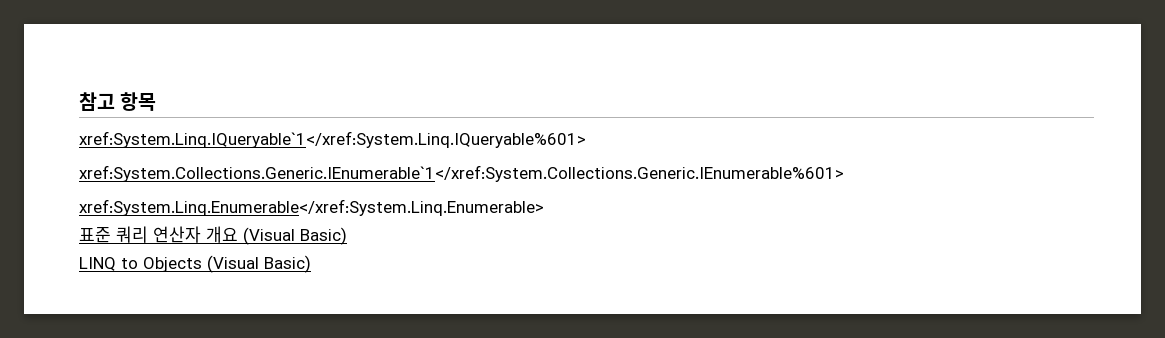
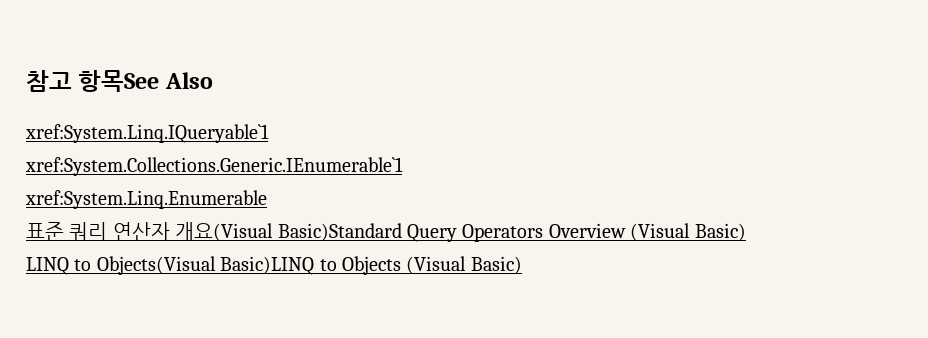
[120,92,157,111] [79,131,586,148] [79,165,844,182] [79,199,544,216] [79,226,238,243] 항목 // xref:System.Linq.IQueryable`1</xref:System.Linq.IQueryable%601> // xref:System.Collections.Generic.IEnumerable`1</xref:System.Collections.Generic.IEnumerable%601> // xref:System.Linq.Enumerable</xref:System.Linq.Enumerable> // 표준 쿼리 연산자 개요 -> [78,70,213,92] [25,124,269,143] [25,157,403,176] [25,190,267,209] [26,222,626,242] 항목See Also // xref:System.Linq.IQueryable`1 // xref:System.Collections.Generic.IEnumerable`1 // xref:System.Linq.Enumerable // 표준 쿼리 연산자 개요(Visual Basic)Standard Query Operators Overview
(138, 263) none -> [96,256,337,275] Objects(Visual Basic)LINQ to

